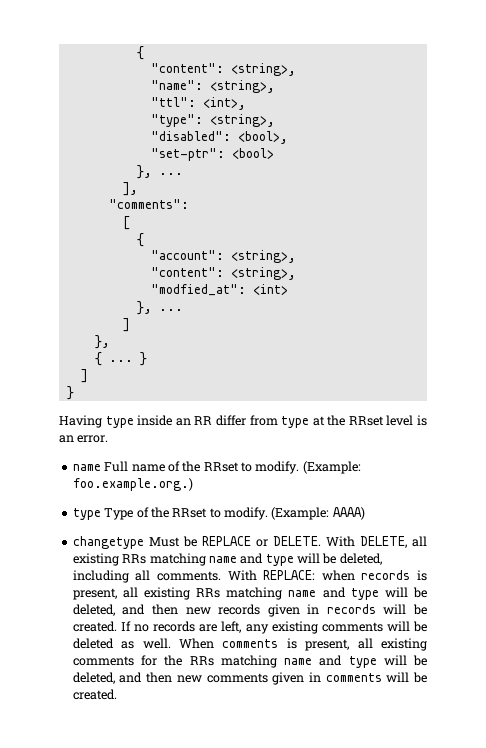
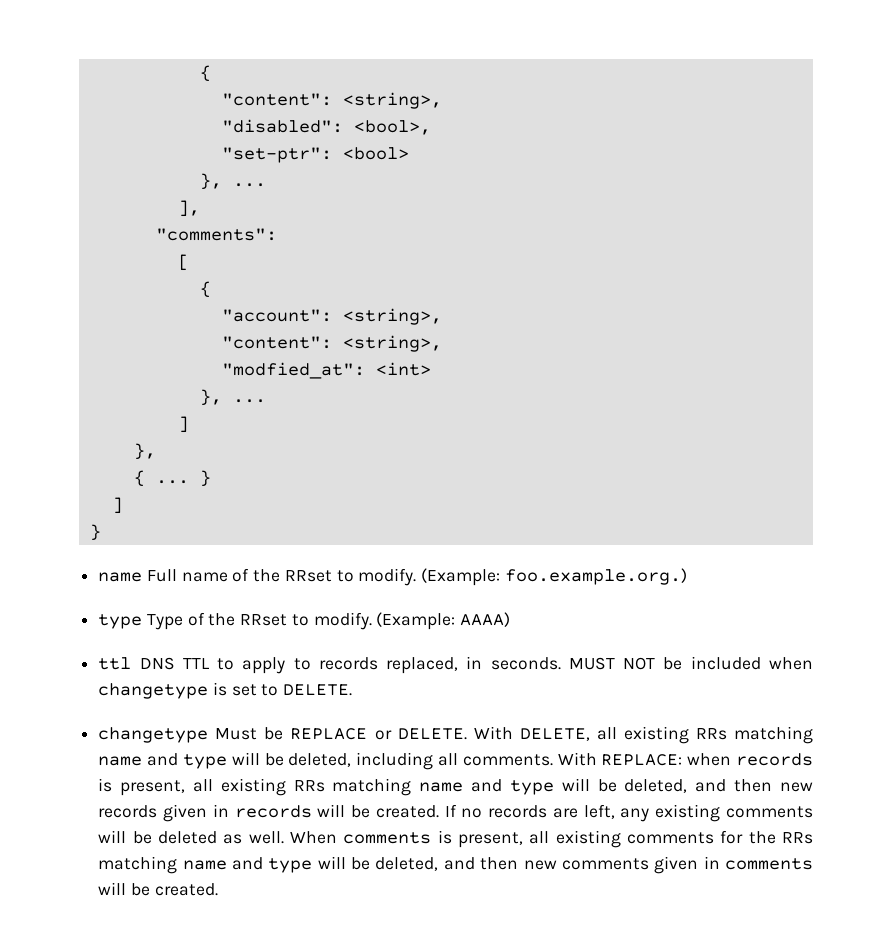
[150,80,275,93] [150,97,246,110] [150,114,275,127] // "name": <string>, // "ttl": <int>, // "type": <string>, -> (442, 100) none
[59,415,427,428] [59,435,109,443] // Having type inside an RR differ from type at the RRset level is an error. -> (101, 532) none
(365, 513) none -> [98,656,813,674] [98,682,353,699] // ttl DNS TTL to apply to records replaced, in seconds. MUST NOT be included when changetype is set to DELETE.

